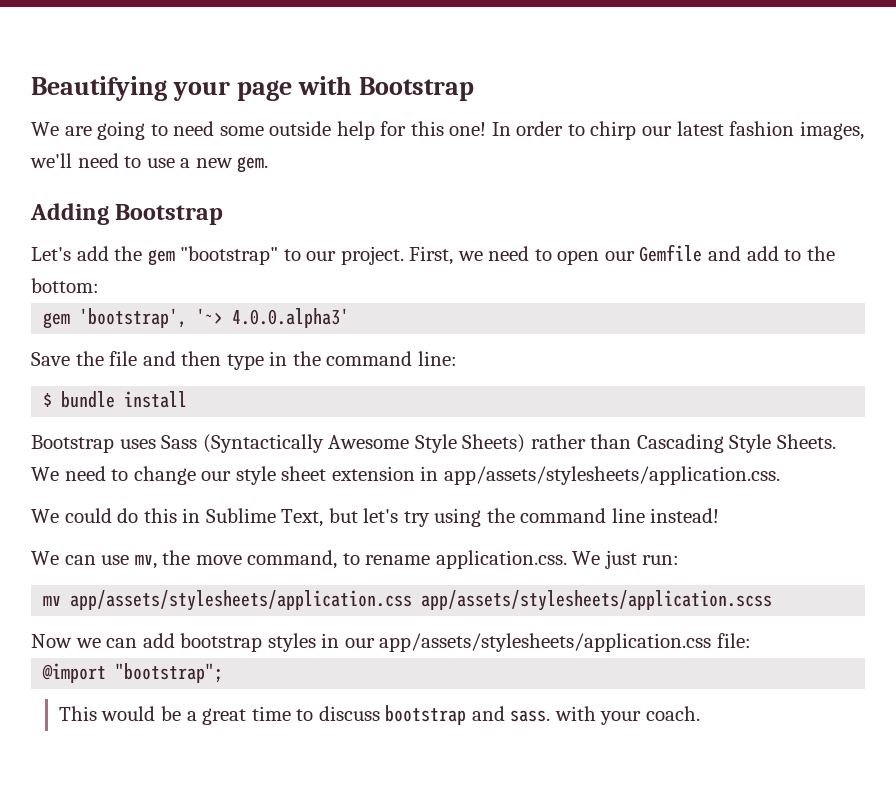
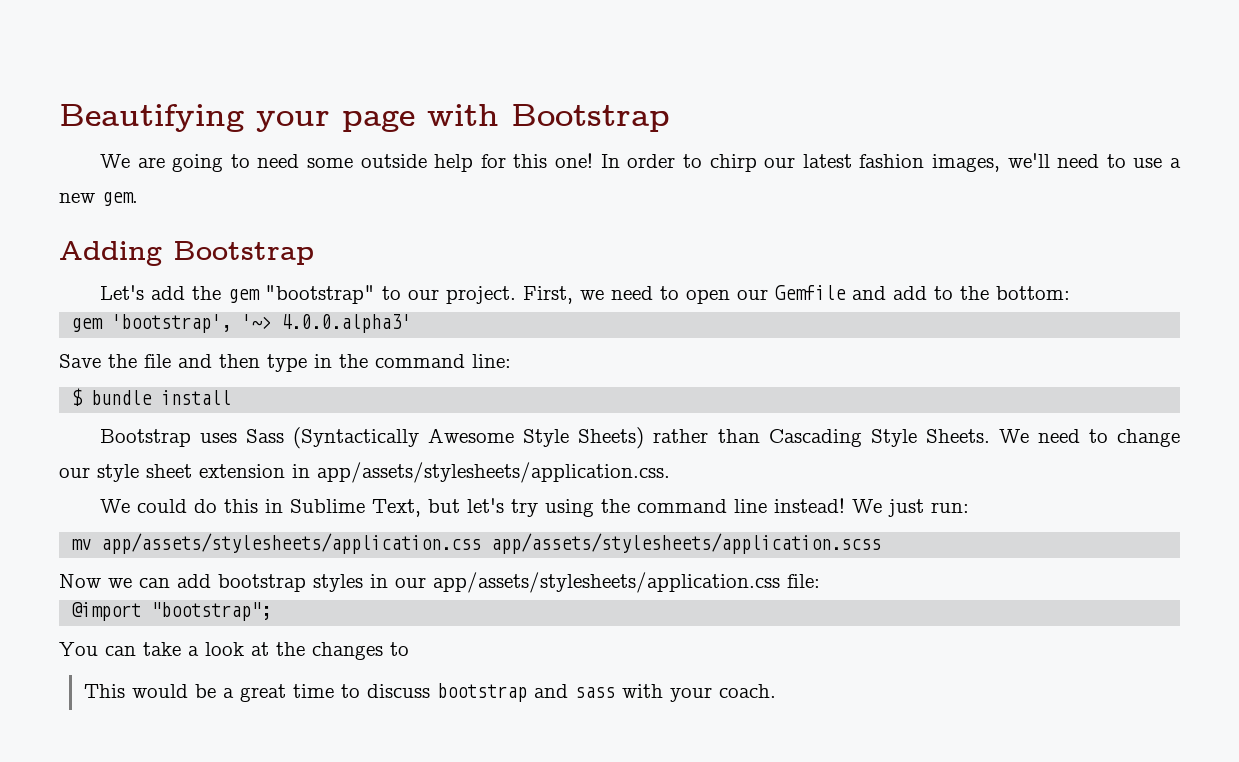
[31,550,567,569] // We can use mv, the move command, to rename application.css. -> (845, 505) none
(224, 673) none -> [59,642,409,660] // You can take a look at the changes to
[510,710,551,722] sass. -> [574,687,615,698] sass

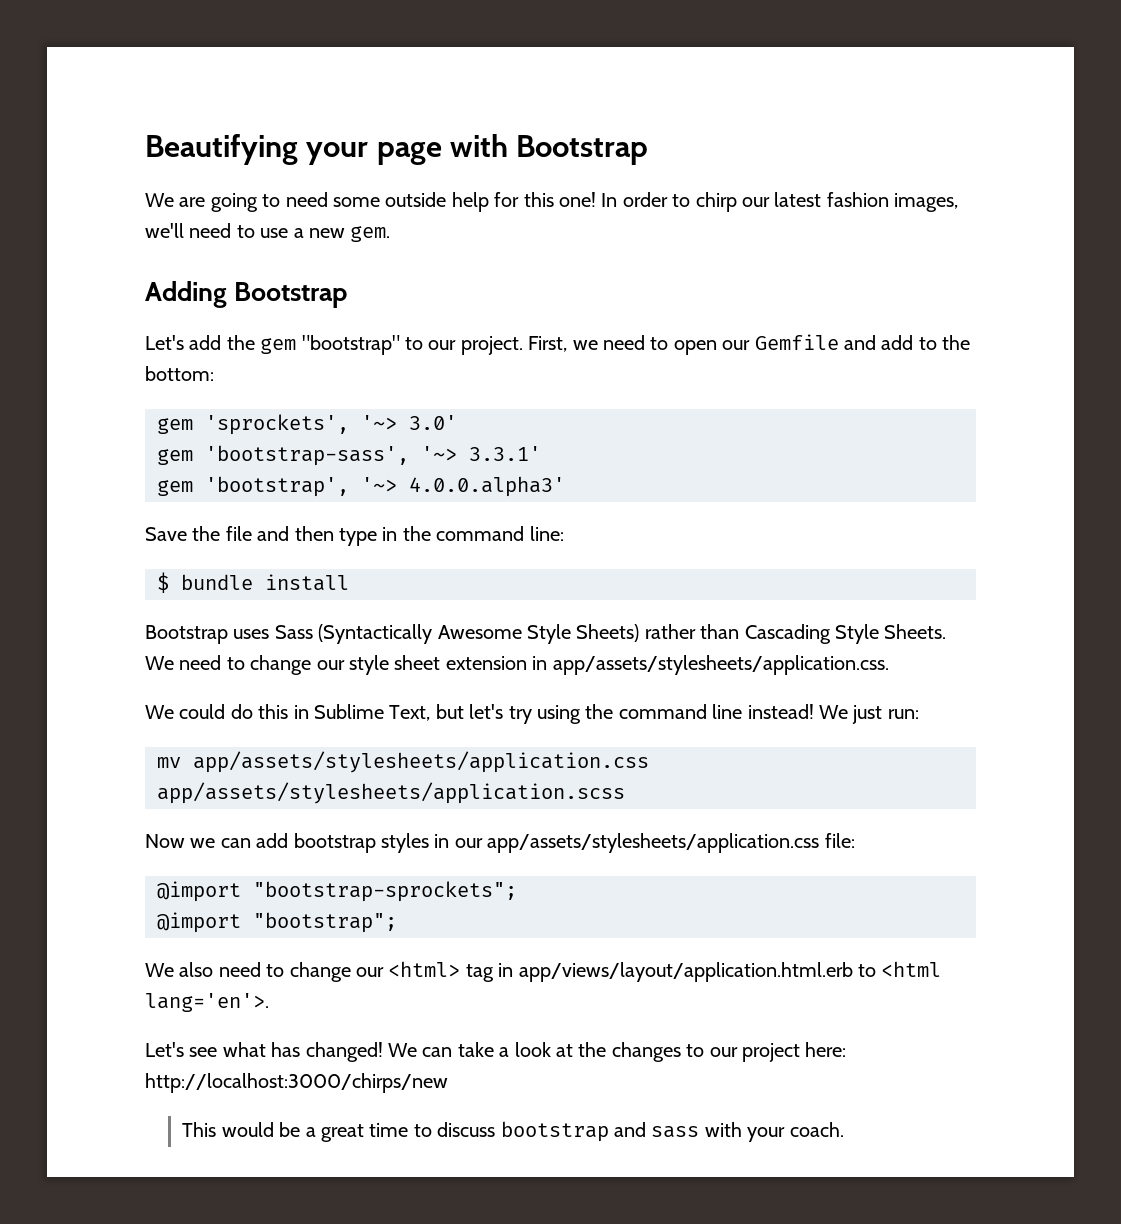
(1070, 293) none -> [157,414,457,435] [157,445,541,466] // gem 'sprockets', '~> 3.0' // gem 'bootstrap-sass', '~> 3.3.1'
(820, 581) none -> [157,881,517,902] // @import "bootstrap-sprockets";
[59,642,98,656] You -> [145,961,942,982] [145,993,269,1012] [145,1042,417,1062] We also need to change our <html> tag in app/views/layout/application.html.erb to <html lang='en'>. // Let's see what has changed! We
(409, 649) none -> [709,1042,847,1062] [145,1073,448,1093] our project here: http://localhost:3000/chirps/new

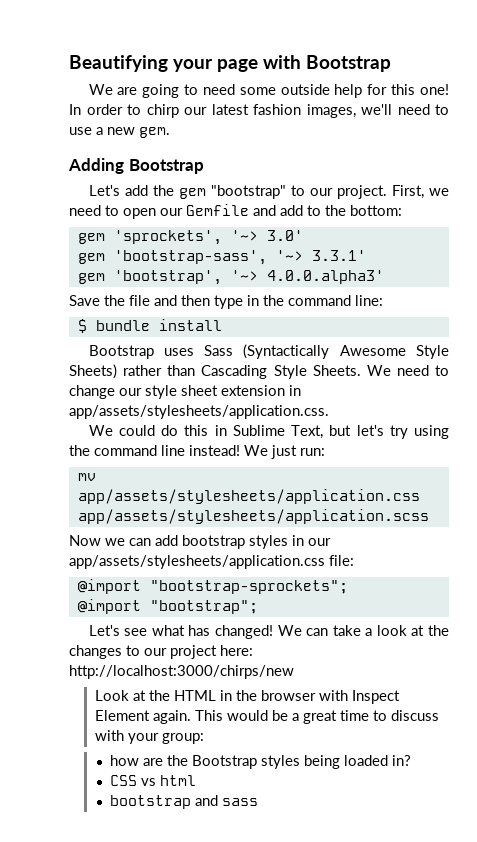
[145,961,942,982] [145,993,269,1012] // We also need to change our <html> tag in app/views/layout/application.html.erb to <html lang='en'>. -> (258, 607) none
(448, 1083) none -> [94,690,400,704] [94,710,191,724] Look at the HTML in the browser with Inspect Element again.
[500,1121,844,1142] bootstrap and sass with your coach. -> [94,730,204,744] [110,755,412,769] [110,775,197,786] [110,795,259,809] with your group: // how are the Bootstrap styles being loaded in? // CSS vs html // bootstrap and sass

